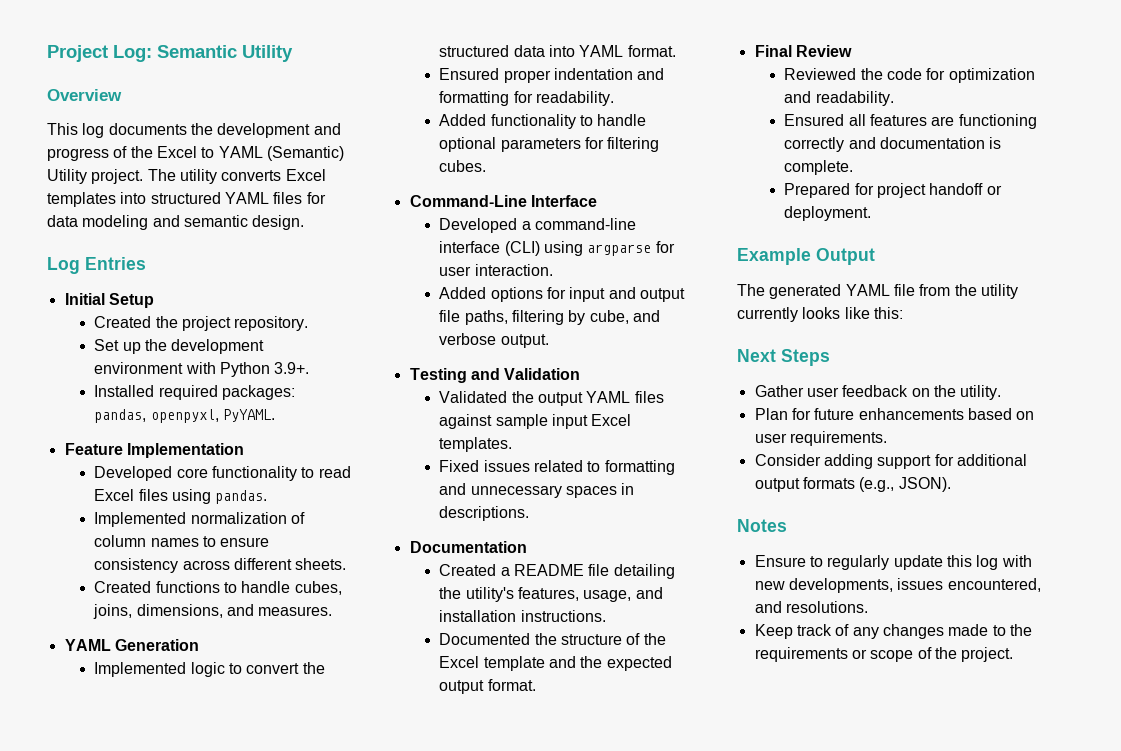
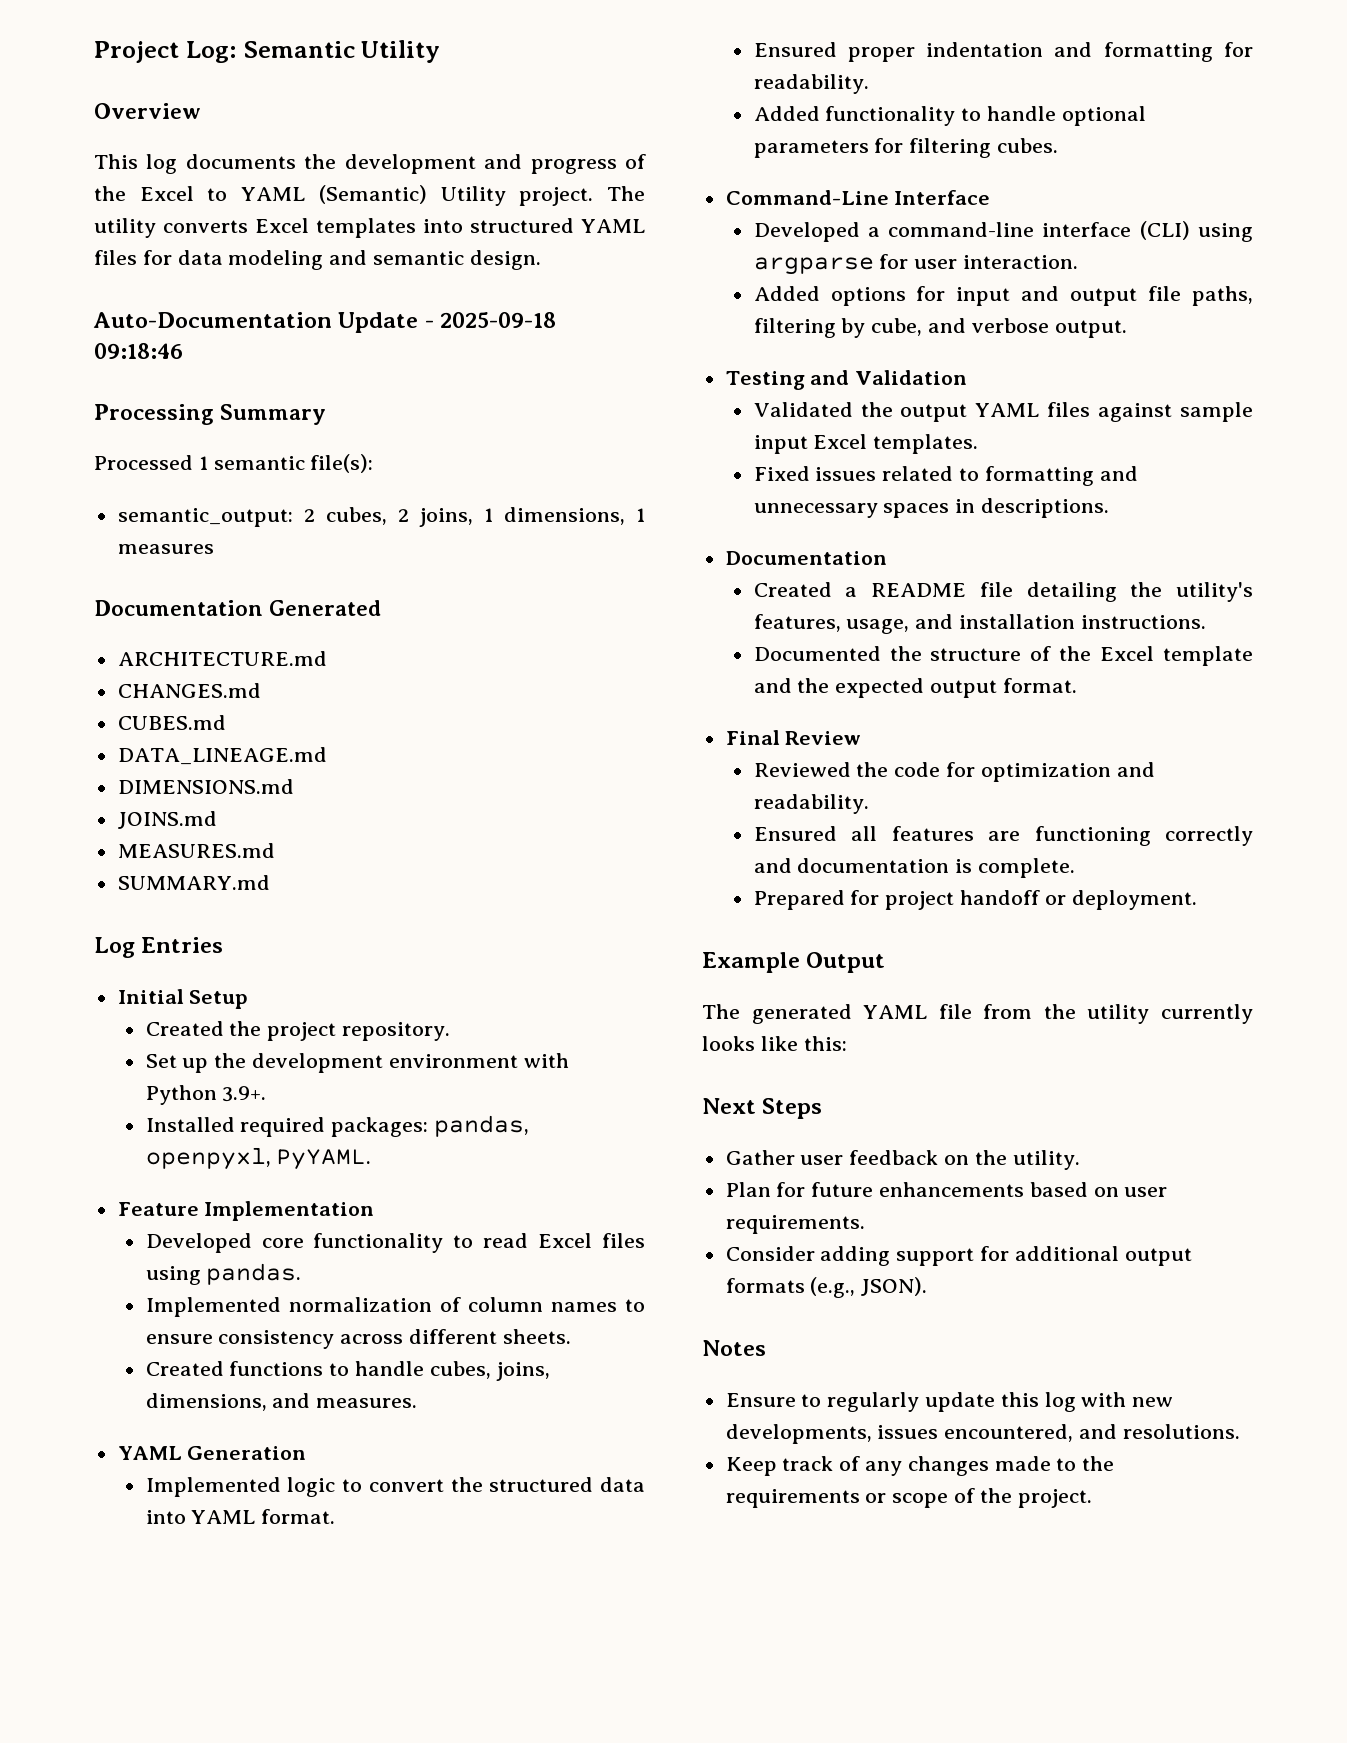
(305, 222) none -> [93,312,557,333] [94,343,183,359] [94,404,327,425] [94,454,374,473] [117,507,645,527] [117,544,214,554] [94,600,382,616] [117,651,327,666] [117,683,261,698] [117,715,226,730] [117,747,327,765] [117,779,294,794] [117,811,217,829] [117,843,275,858] [117,875,270,890] // Auto-Documentation Update - 2025-09-18 09:18:46 // Processing Summary // Processed 1 semantic file(s): // semantic_output: 2 cubes, 2 joins, 1 dimensions, 1 measures // Documentation Generated // ARCHITECTURE.md // CHANGES.md // CUBES.md // DATA_LINEAGE.md // DIMENSIONS.md // JOINS.md // MEASURES.md // SUMMARY.md

